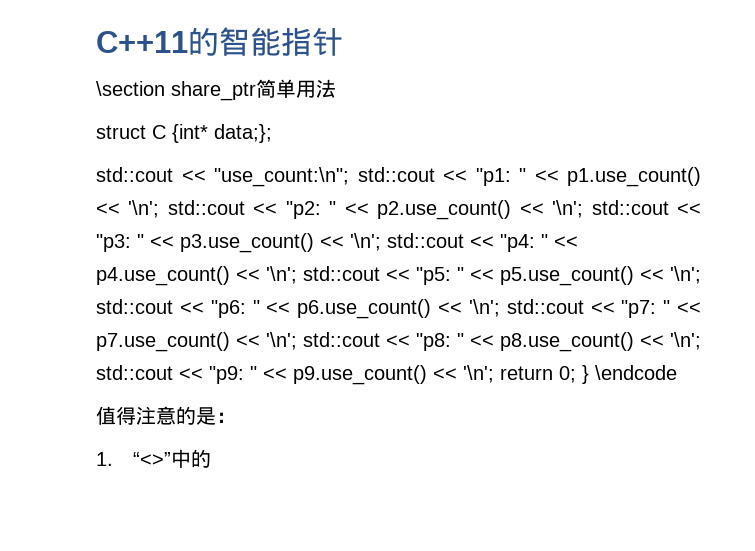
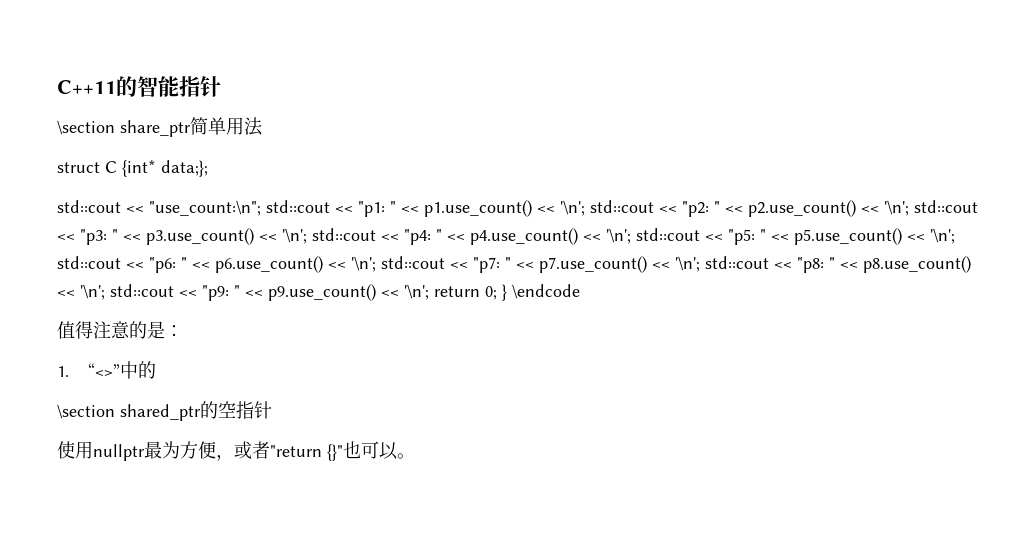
(212, 458) none -> [57,401,272,421] [57,441,415,461] // \section shared_ptr的空指针 // 使用nullptr最为方便，或者"return {}"也可以。

